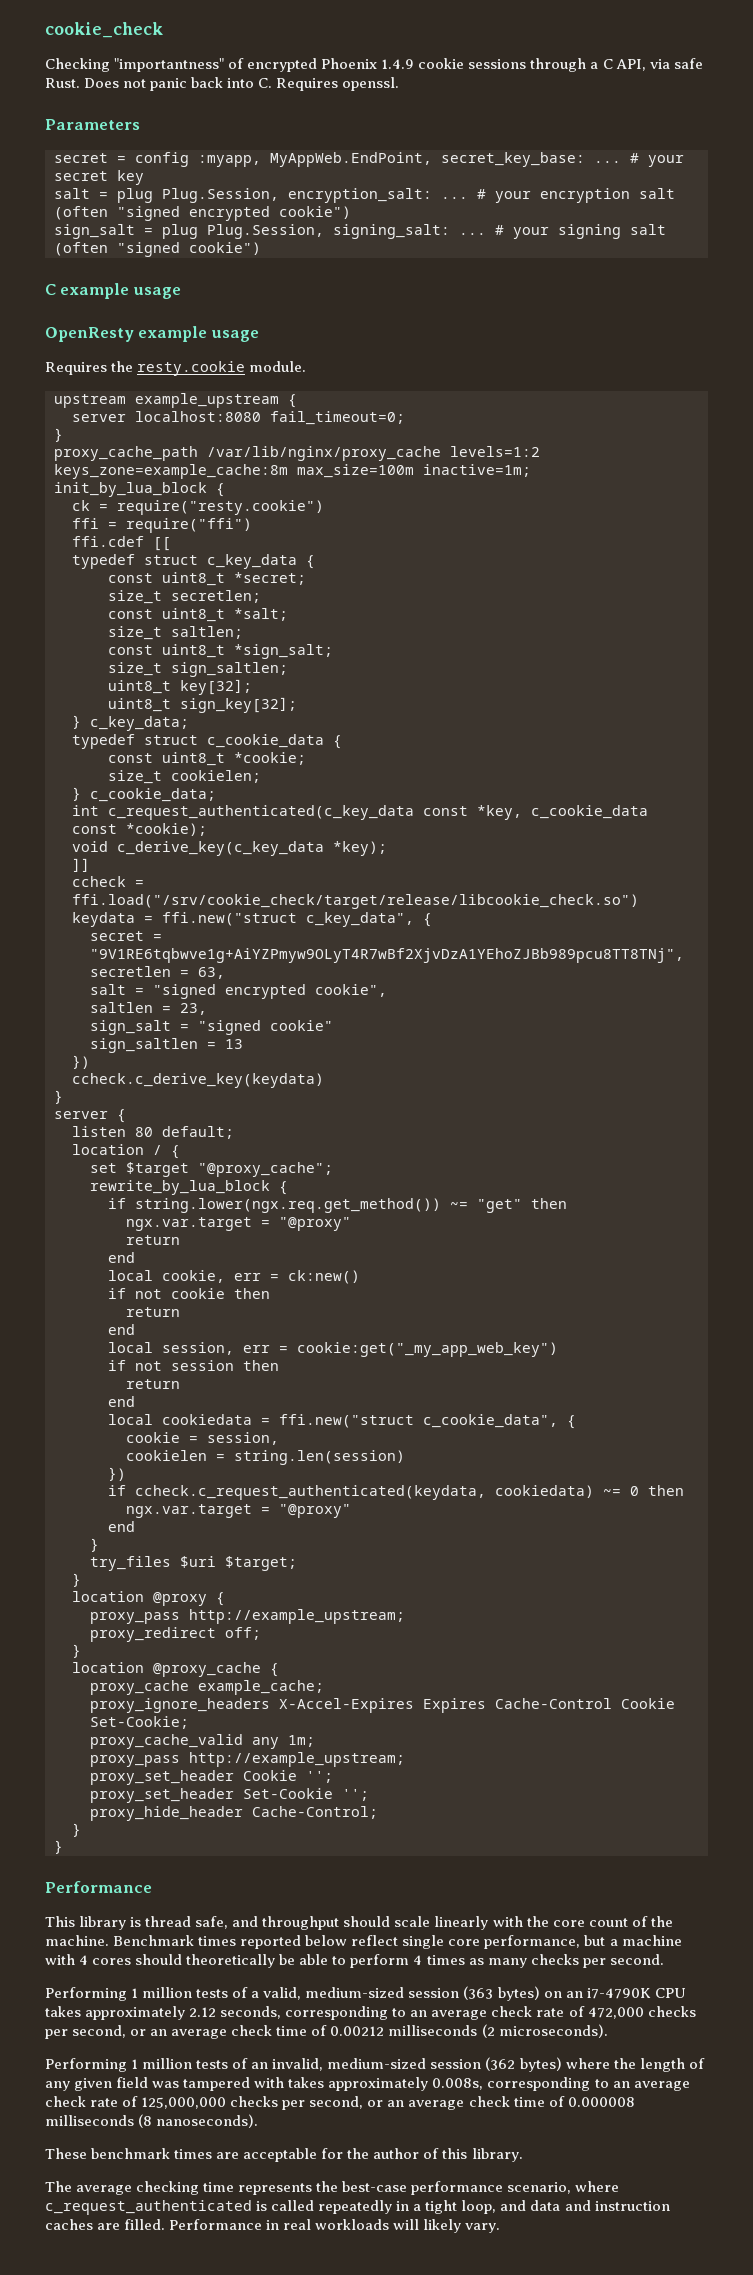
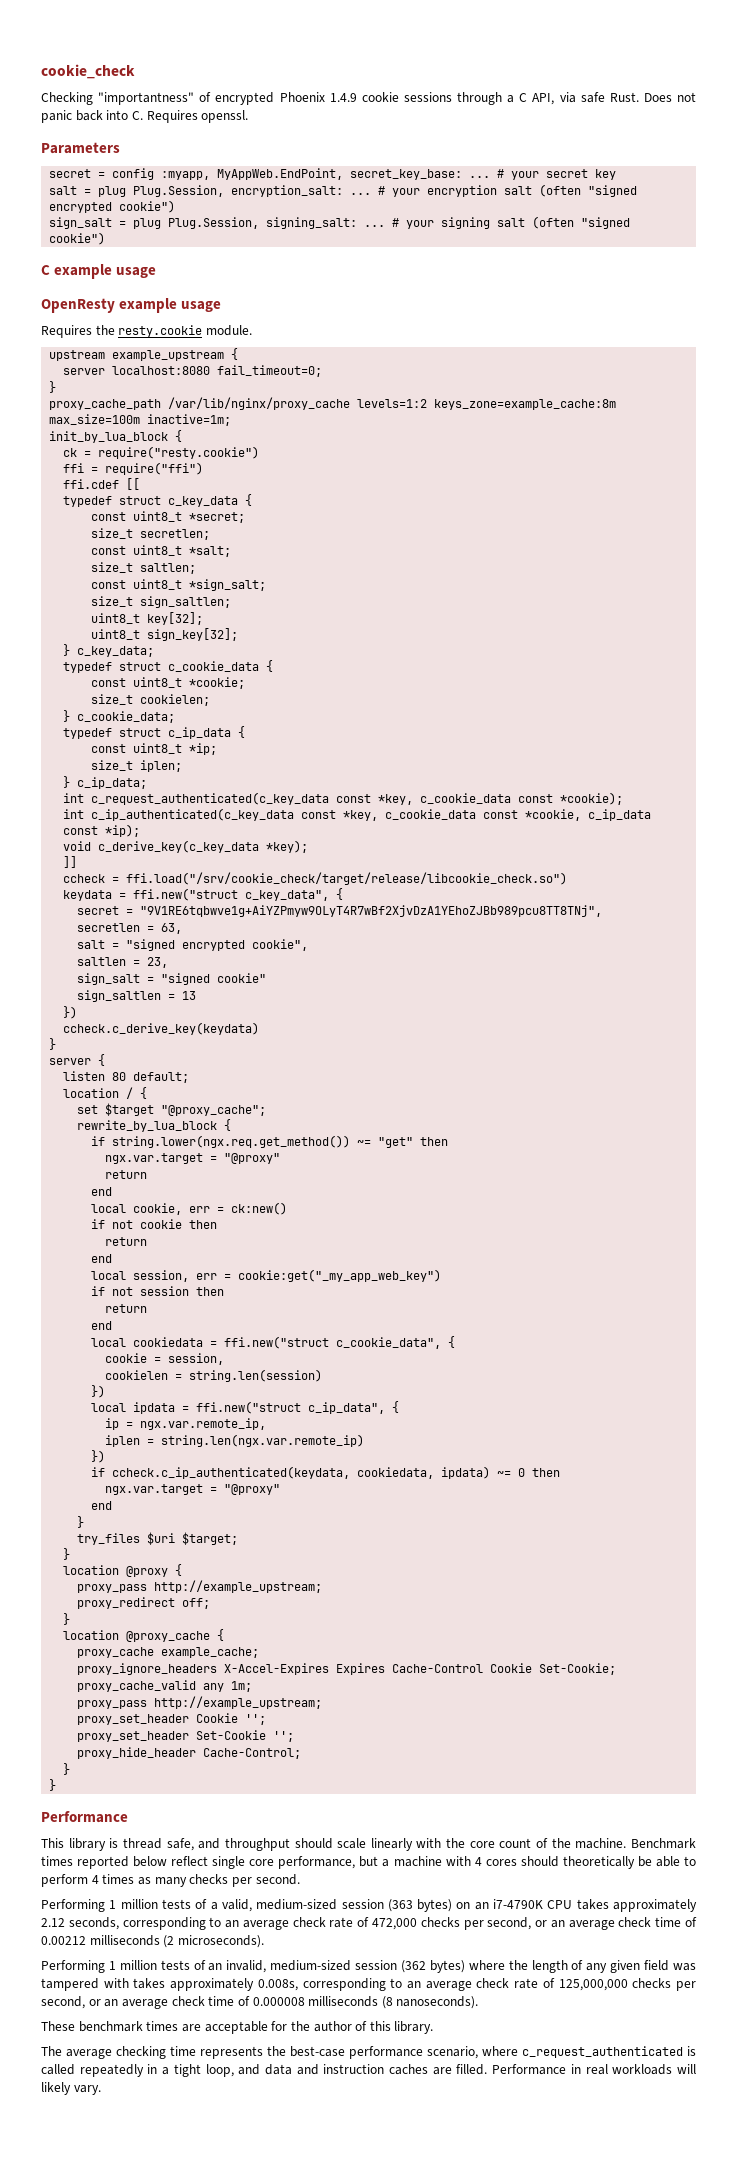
(216, 795) none -> [63,726,246,739] [91,743,218,755] [91,760,183,772] [63,776,148,789] // typedef struct c_ip_data { // const uint8_t *ip; // size_t iplen; // } c_ip_data;
(207, 829) none -> [63,808,652,821] [63,824,141,837] // int c_ip_authenticated(c_key_data const *key, c_cookie_data const *cookie, c_ip_data const *ip);
[108,1485,594,1500] if ccheck.c_request_authenticated(keydata, cookiedata) -> [91,1401,400,1414] [105,1418,267,1430] [105,1434,365,1447] [91,1450,106,1463] [91,1466,491,1479] local ipdata = ffi.new("struct c_ip_data", { // ip = ngx.var.remote_ip, // iplen = string.len(ngx.var.remote_ip) // }) // if ccheck.c_ip_authenticated(keydata, cookiedata, ipdata)

